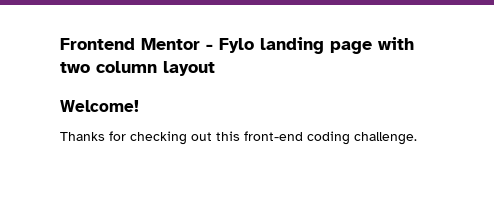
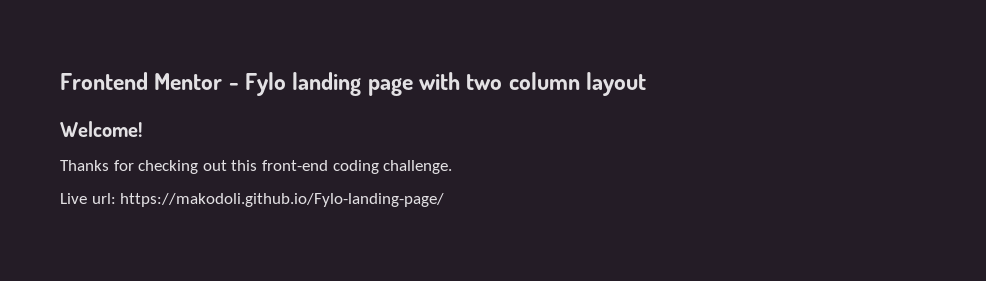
(417, 138) none -> [60,193,445,207] // Live url: https://makodoli.github.io/Fylo-landing-page/

